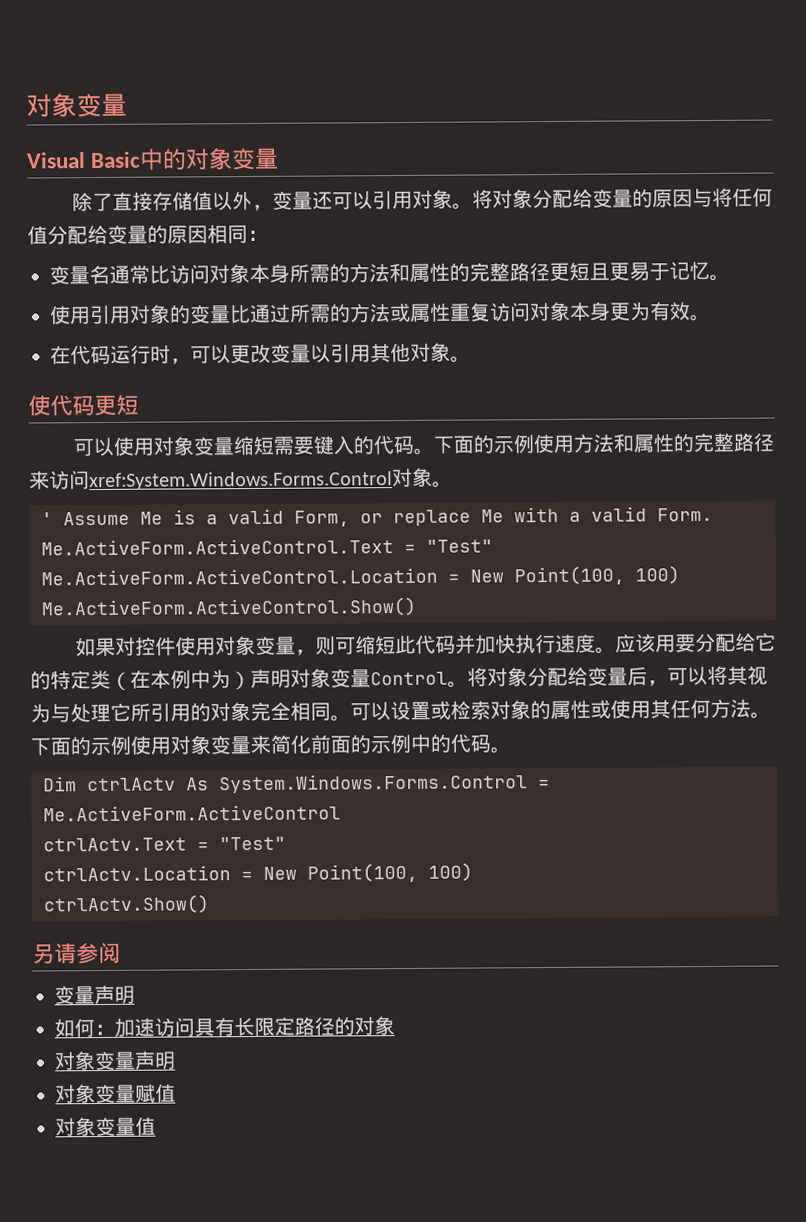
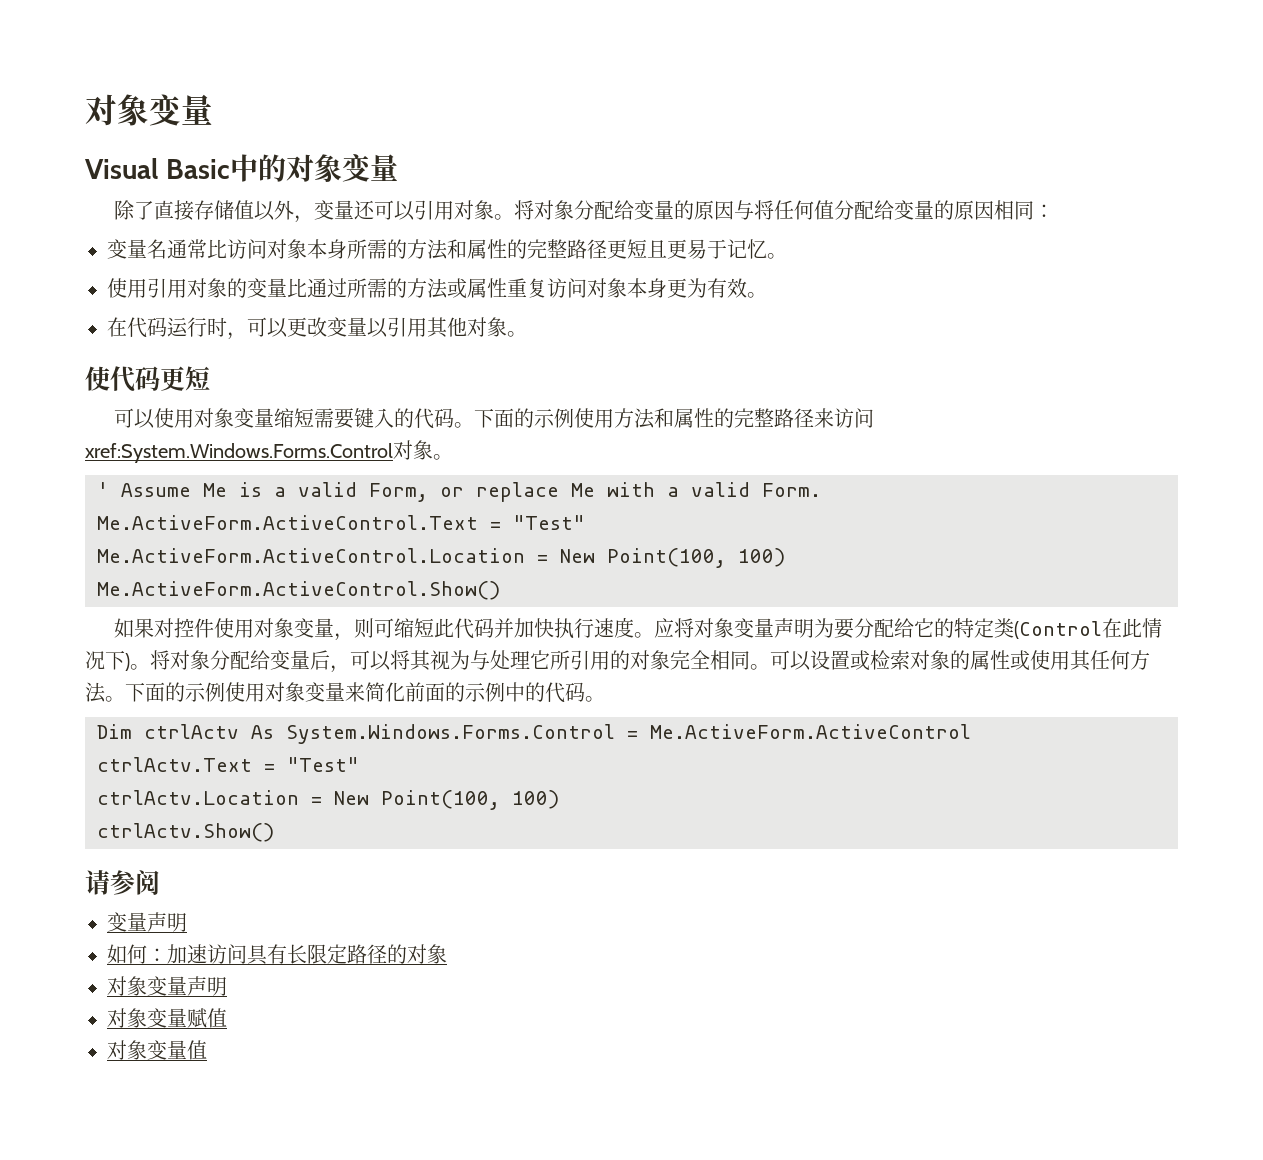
[634,633,676,653] 该用 -> [674,618,835,638] 将对象变量声明为
[110,668,448,691] （在本例中为）声明对象变量Control -> [1014,618,1163,639] [85,650,130,671] (Control在此情况下)
[32,944,55,965] 另 -> (274, 832) none

